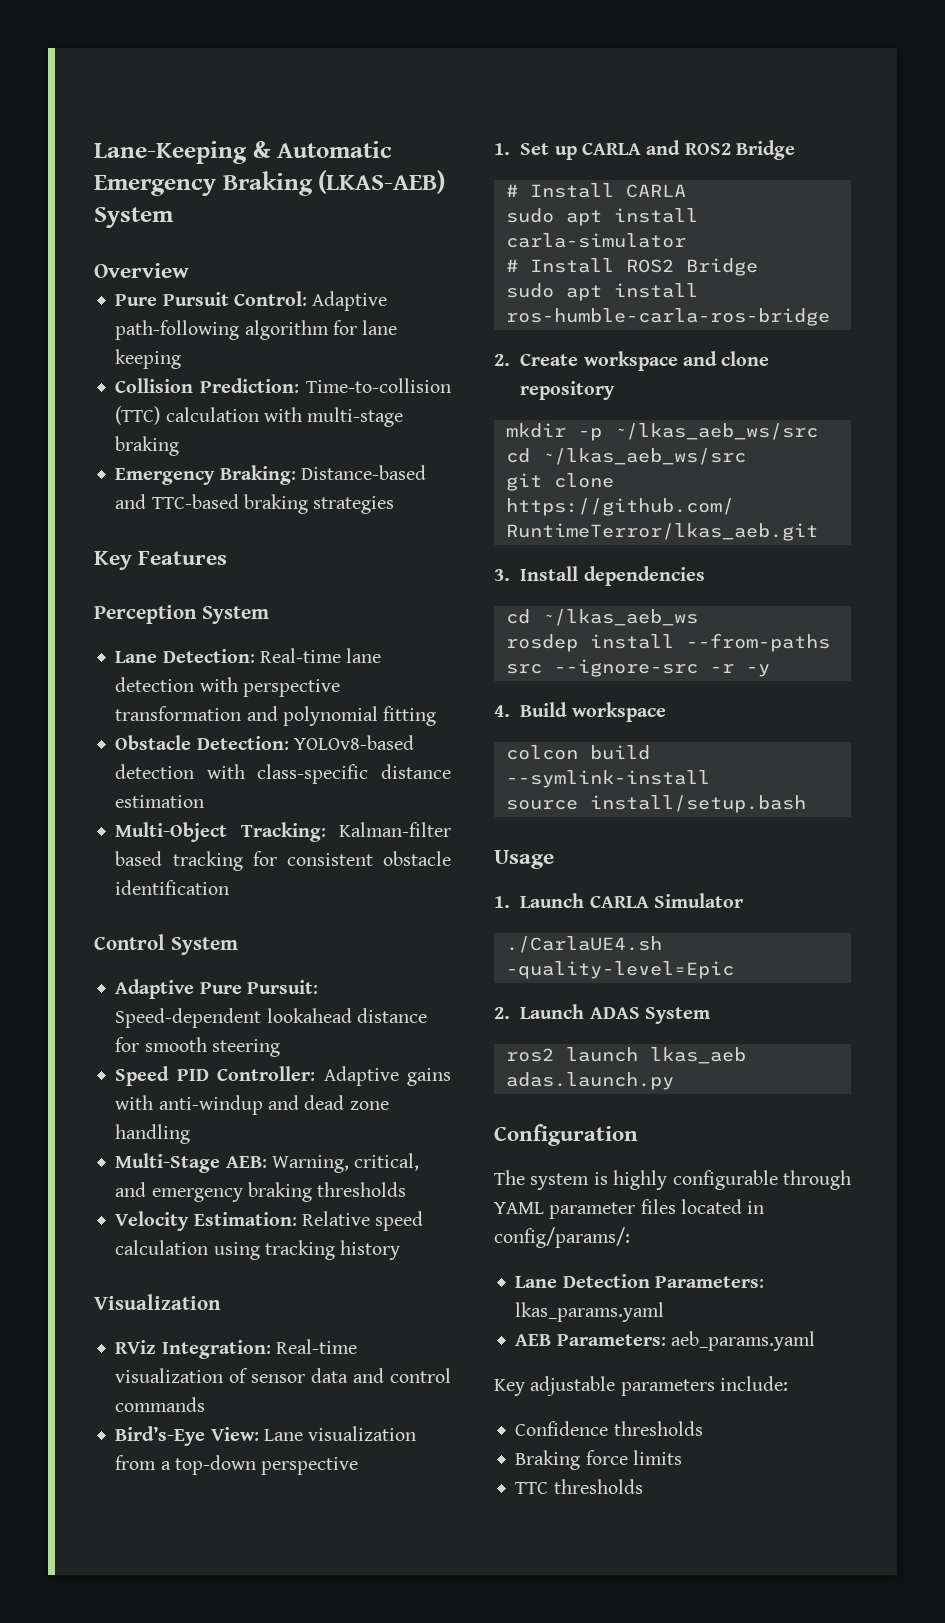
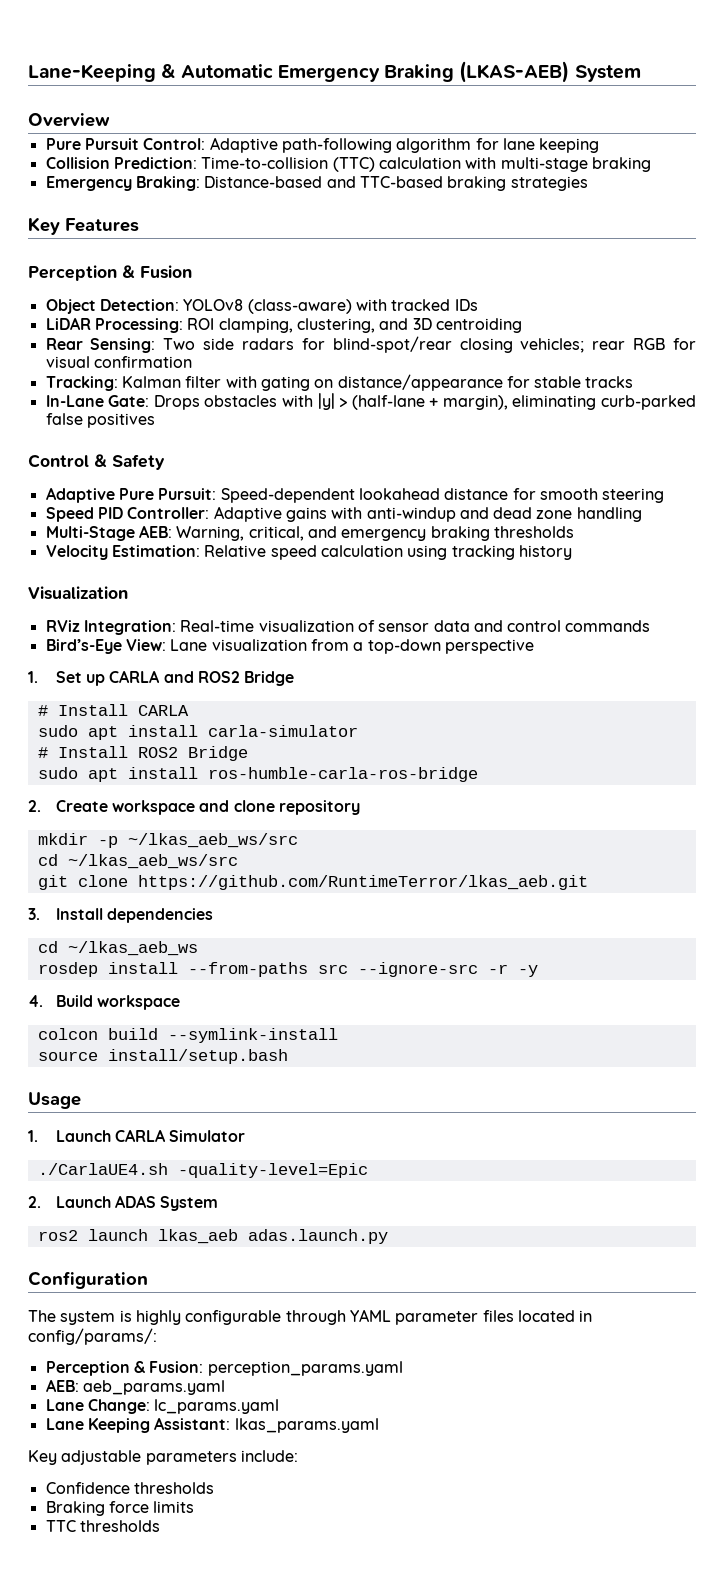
[201,606,269,624] [115,648,382,663] [115,677,340,697] [115,706,437,726] [115,735,414,750] [115,764,451,784] [115,795,205,808] [115,822,452,842] [115,851,451,871] [115,880,230,895] System // Lane Detection: Real-time lane detection with perspective transformation and polynomial fitting // Obstacle Detection: YOLOv8-based detection with class-specific distance estimation // Multi-Object Tracking: Kalman-filter based tracking for consistent obstacle identification -> [122,265,192,279] [45,299,478,314] [45,317,522,333] [45,336,697,353] [45,356,192,368] [45,374,634,391] [45,393,696,410] [45,413,155,428] & Fusion // Object Detection: YOLOv8 (class-aware) with tracked IDs // LiDAR Processing: ROI clamping, clustering, and 3D centroiding // Rear Sensing: Two side radars for blind-spot/rear closing vehicles; rear RGB for visual confirmation // Tracking: Kalman filter with gating on distance/appearance for stable tracks // In-Lane Gate: Drops obstacles with |y| > (half-lane + margin), eliminating curb-parked false positives
[170,937,238,955] System -> [94,454,165,470] & Safety
[515,1274,764,1288] [515,1302,665,1322] [515,1331,815,1351] Lane Detection Parameters: lkas_params.yaml // AEB Parameters: aeb_params.yaml -> [45,1361,403,1376] [45,1379,225,1395] [45,1399,280,1414] [45,1417,379,1433] Perception & Fusion: perception_params.yaml // AEB: aeb_params.yaml // Lane Change: lc_params.yaml // Lane Keeping Assistant: lkas_params.yaml

